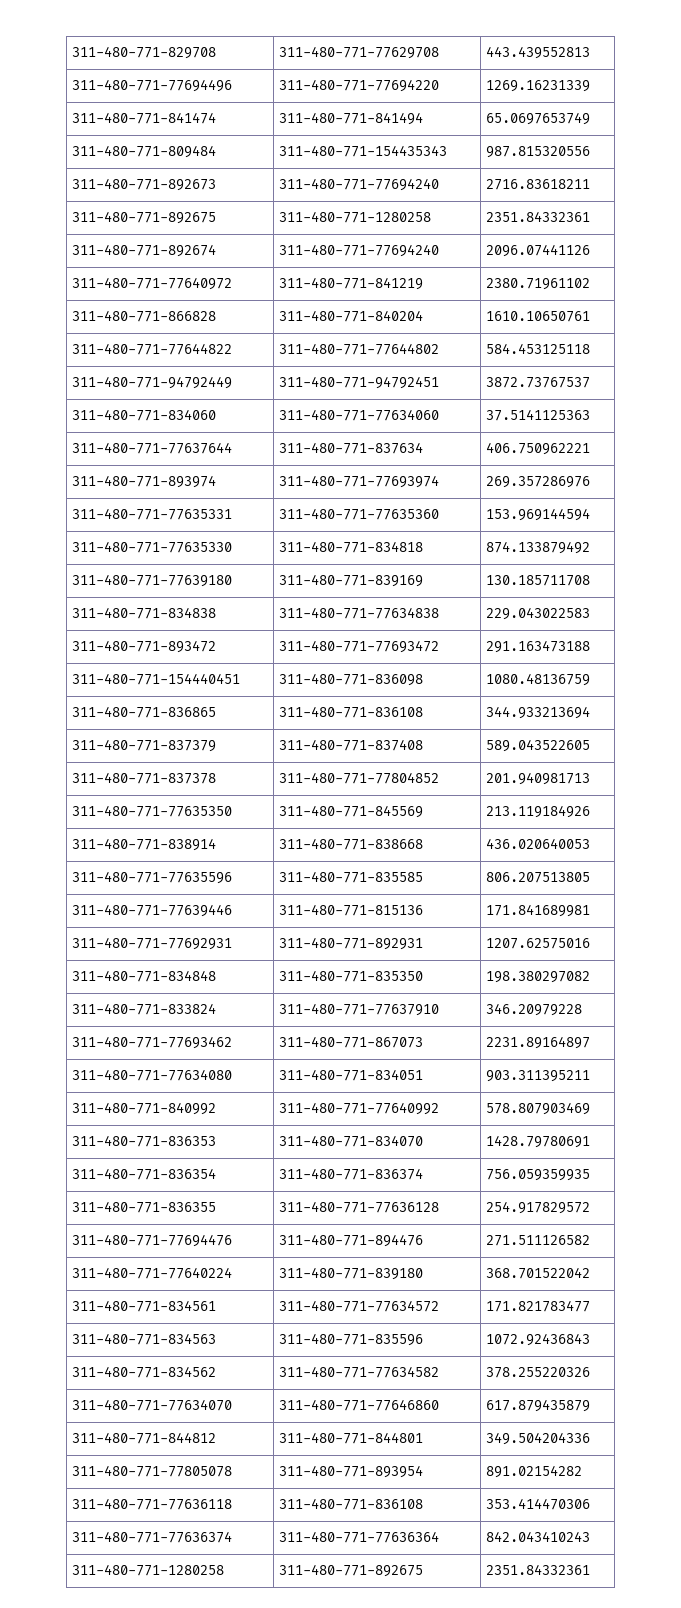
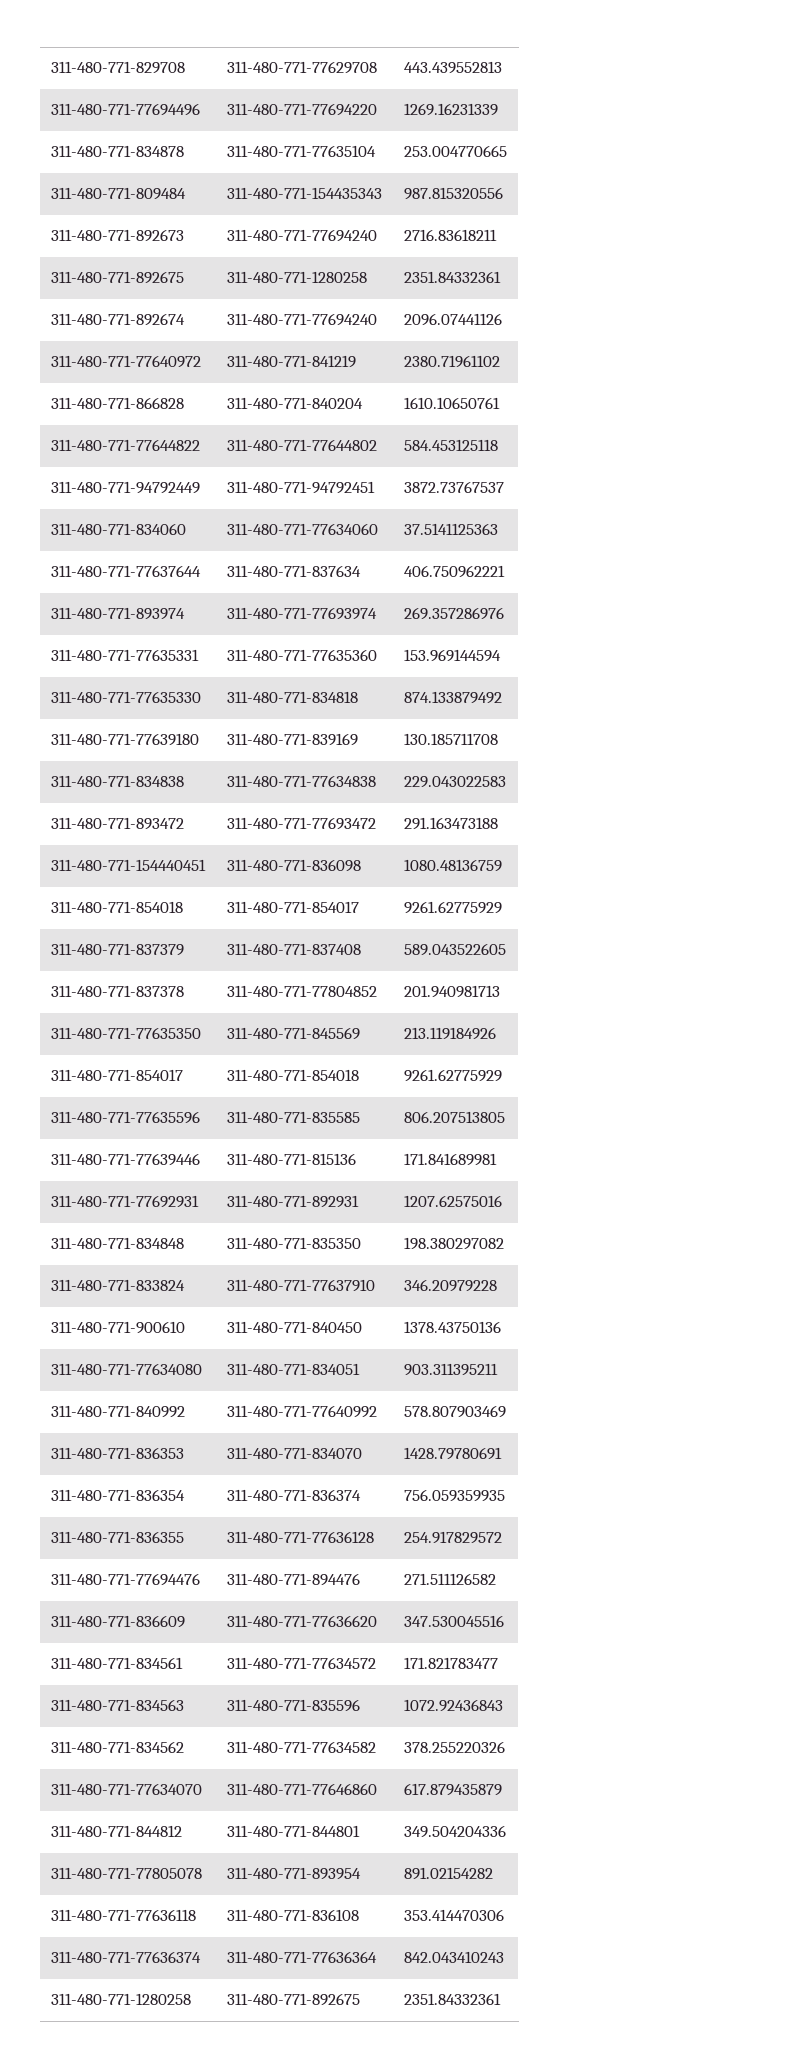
[71,112,216,124] [278,112,423,125] [485,112,590,125] 311-480-771-841474 | 311-480-771-841494 | 65.0697653749 -> [50,145,184,157] [226,145,376,157] [403,145,507,157] 311-480-771-834878 | 311-480-771-77635104 | 253.004770665
[71,706,216,718] [278,706,423,718] [485,706,590,719] 311-480-771-836865 | 311-480-771-836108 | 344.933213694 -> [50,901,183,913] [226,901,359,913] [403,901,502,914] 311-480-771-854018 | 311-480-771-854017 | 9261.62775929
[71,838,216,851] [278,838,423,850] [485,838,590,849] 311-480-771-838914 | 311-480-771-838668 | 436.020640053 -> [50,1069,183,1081] [226,1069,359,1081] [403,1069,502,1082] 311-480-771-854017 | 311-480-771-854018 | 9261.62775929
[71,1036,232,1049] [278,1036,423,1048] [485,1036,590,1049] 311-480-771-77693462 | 311-480-771-867073 | 2231.89164897 -> [50,1321,185,1334] [226,1321,362,1333] [403,1321,501,1333] 311-480-771-900610 | 311-480-771-840450 | 1378.43750136
[71,1267,232,1279] [278,1267,423,1280] [485,1267,590,1279] 311-480-771-77640224 | 311-480-771-839180 | 368.701522042 -> [50,1615,185,1628] [226,1615,377,1627] [403,1615,504,1627] 311-480-771-836609 | 311-480-771-77636620 | 347.530045516

